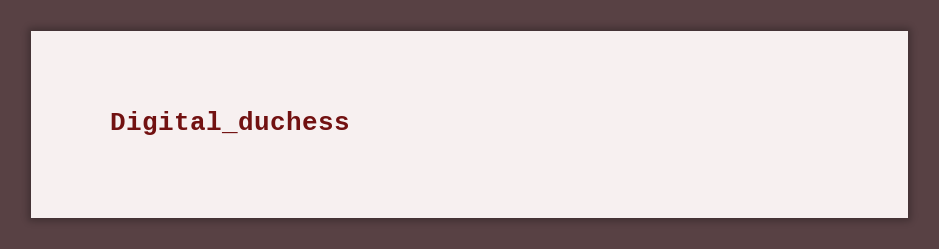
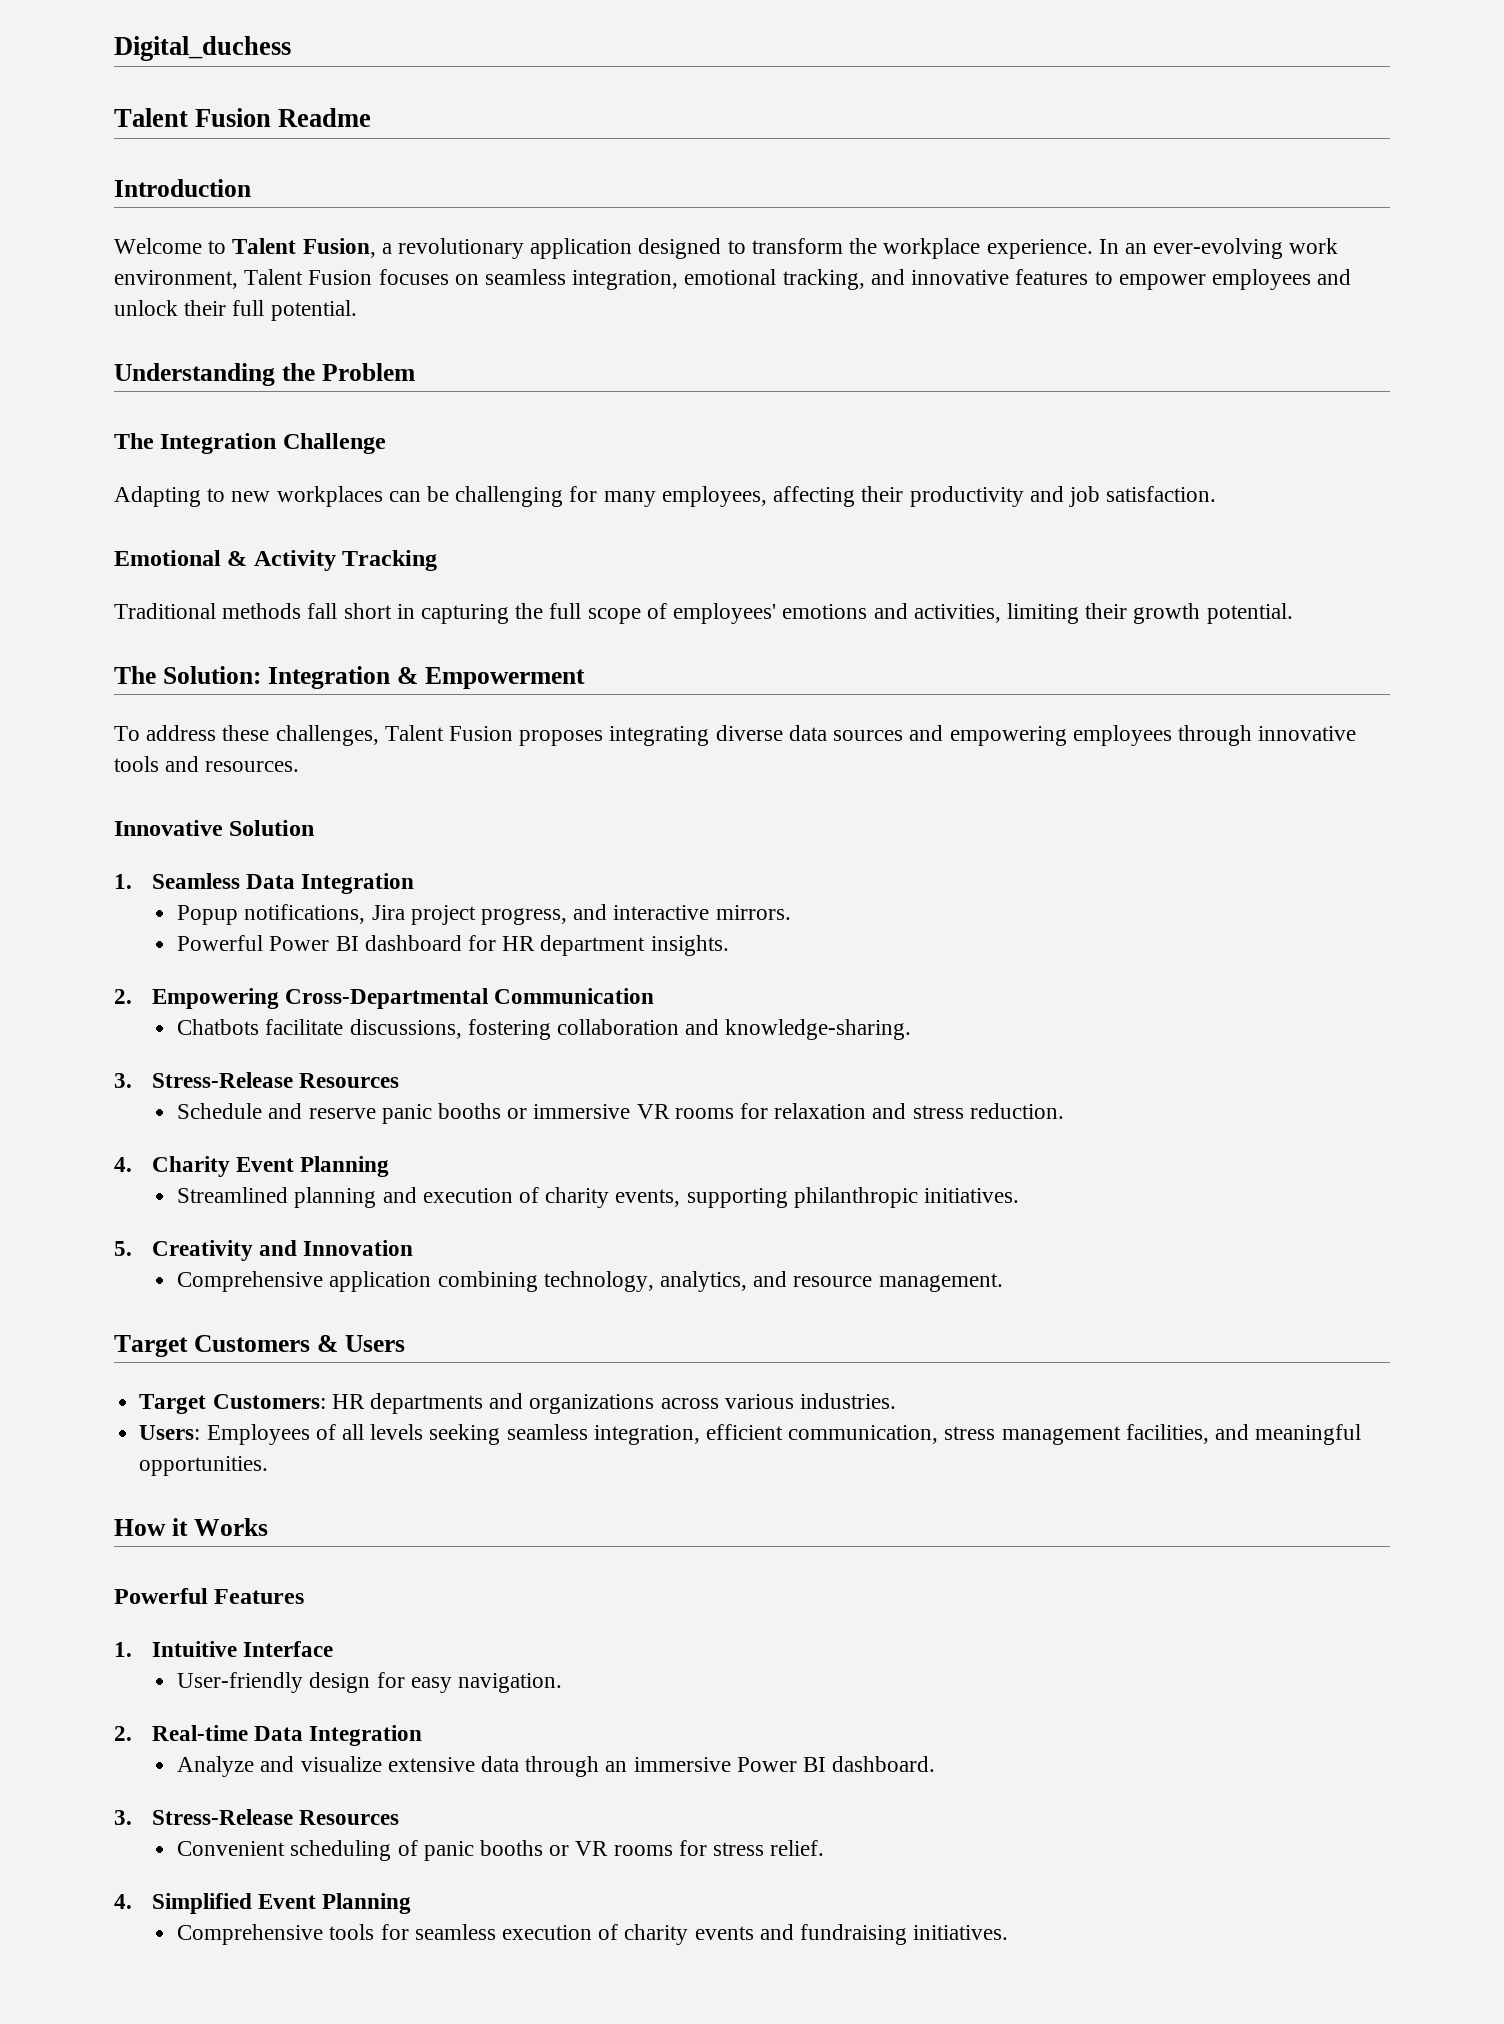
(350, 123) none -> [114,108,372,127] [114,179,251,197] [114,238,1339,259] [114,269,1352,290] [114,300,357,321] [114,363,415,386] [114,433,386,454] [114,486,1217,507] [114,550,438,571] [114,603,1293,624] [114,666,585,689] [114,725,1357,746] [114,756,300,772] [114,820,315,836] [114,873,415,894] [177,904,791,925] [177,935,729,956] [114,988,655,1009] [177,1019,912,1040] [114,1072,400,1088] [177,1103,1064,1124] [114,1156,390,1177] [177,1187,1020,1208] [114,1240,414,1261] [177,1271,1003,1292] [114,1335,405,1357] [139,1393,896,1414] [139,1424,1362,1445] [139,1456,269,1476] [114,1518,268,1536] [114,1588,305,1604] [114,1641,334,1657] [177,1672,562,1693] [114,1725,423,1746] [177,1756,936,1777] [114,1809,400,1825] [177,1840,825,1861] [114,1893,412,1914] [177,1924,1009,1945] // Talent Fusion Readme // Introduction // Welcome to Talent Fusion, a revolutionary application designed to transform the workplace experience. In an ever-evolving work environment, Talent Fusion focuses on seamless integration, emotional tracking, and innovative features to empower employees and unlock their full potential. // Understanding the Problem // The Integration Challenge // Adapting to new workplaces can be challenging for many employees, affecting their productivity and job satisfaction. // Emotional & Activity Tracking // Traditional methods fall short in capturing the full scope of employees' emotions and activities, limiting their growth potential. // The Solution: Integration & Empowerment // To address these challenges, Talent Fusion proposes integrating diverse data sources and empowering employees through innovative tools and resources. // Innovative Solution // 1. Seamless Data Integration // Popup notifications, Jira project progress, and interactive mirrors. // Powerful Power BI dashboard for HR department insights. // 2. Empowering Cross-Departmental Communication // Chatbots facilitate discussions, fostering collaboration and knowledge-sharing. // 3. Stress-Release Resources // Schedule and reserve panic booths or immersive VR rooms for relaxation and stress reduction. // 4. Charity Event Planning // Streamlined planning and execution of charity events, supporting philanthropic initiatives. // 5. Creativity and Innovation // Comprehensive application combining technology, analytics, and resource management. // Target Customers & Users // Target Customers: HR departments and organizations across various industries. // Users: Employees of all levels seeking seamless integration, efficient communication, stress management facilities, and meaningful opportunities. // How it Works // Powerful Features // 1. Intuitive Interface // User-friendly design for easy navigation. // 2. Real-time Data Integration // Analyze and visualize extensive data through an immersive Power BI dashboard. // 3. Stress-Release Resources // Convenient scheduling of panic booths or VR rooms for stress relief. // 4. Simplified Event Planning // Comprehensive tools for seamless execution of charity events and fundraising initiatives.

